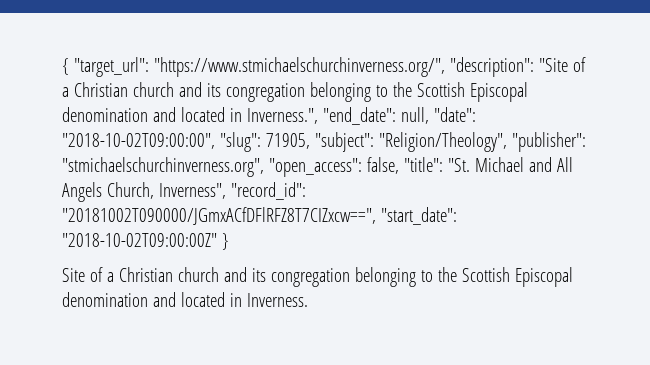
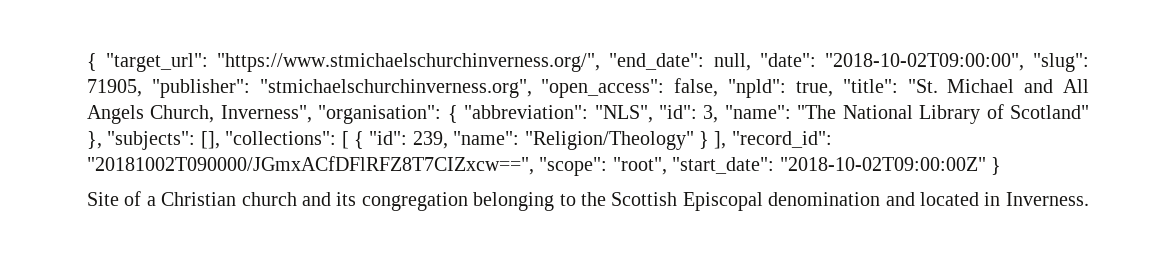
[449,57,586,77] [62,82,528,102] [62,107,318,124] "description": "Site of a Christian church and its congregation belonging to the Scottish Episcopal denomination and located in Inverness.", -> (601, 62) none
[314,132,507,152] "subject": "Religion/Theology", -> (142, 88) none
(399, 165) none -> [728,79,833,98] "npld": true,
[230,182,306,200] [62,207,376,225] "record_id": "20181002T090000/JGmxACfDFlRFZ8T7CIZxcw==", -> [318,104,1090,124] [87,131,832,150] [87,156,667,176] "organisation": { "abbreviation": "NLS", "id": 3, "name": "The National Library of Scotland" }, "subjects": [], "collections": [ { "id": 239, "name": "Religion/Theology" } ], "record_id": "20181002T090000/JGmxACfDFlRFZ8T7CIZxcw==", "scope": "root",

